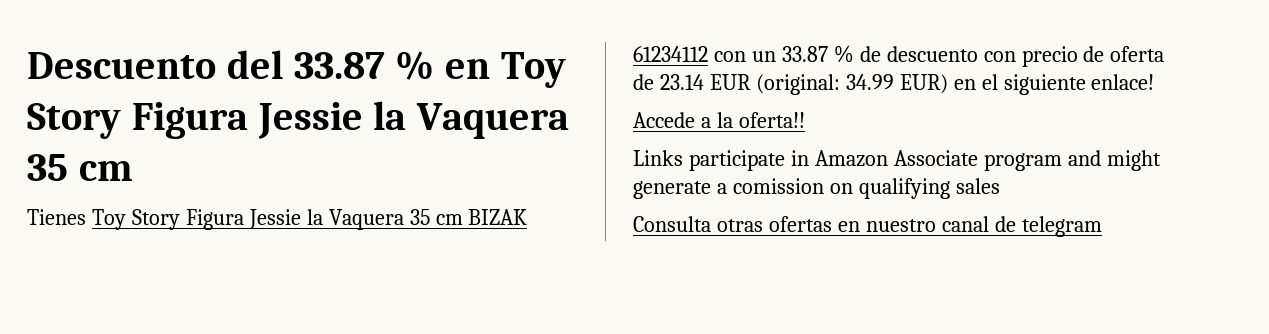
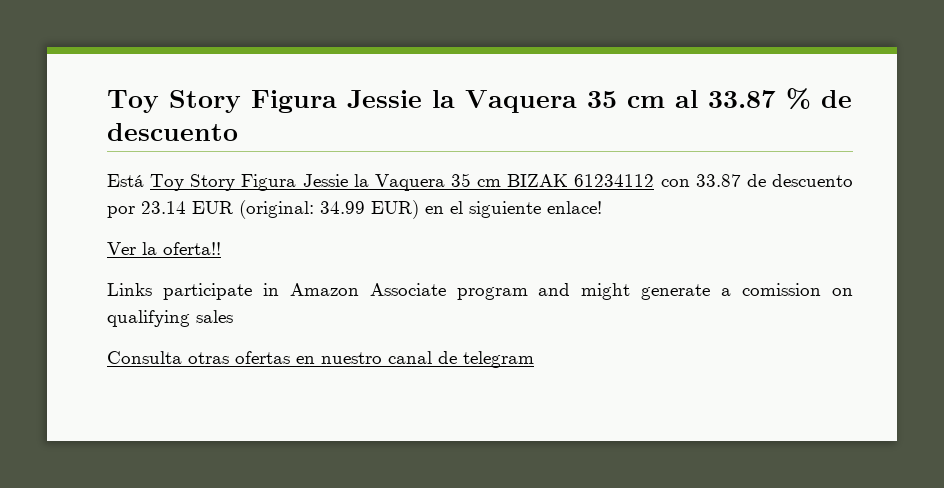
[27,50,566,88] [27,101,570,139] [27,154,133,181] [27,209,86,225] Descuento del 33.87 % en Toy Story Figura Jessie la Vaquera 35 cm // Tienes -> [107,88,852,113] [107,123,238,141] [107,174,144,187] Toy Story Figura Jessie la Vaquera 35 cm al 33.87 % de descuento // Está
[751,45,1165,67] [633,74,654,90] un 33.87 % de descuento con precio de oferta de -> [695,174,853,187] [107,206,135,218] 33.87 de descuento por
[633,112,711,128] Accede a -> [107,242,136,255] Ver

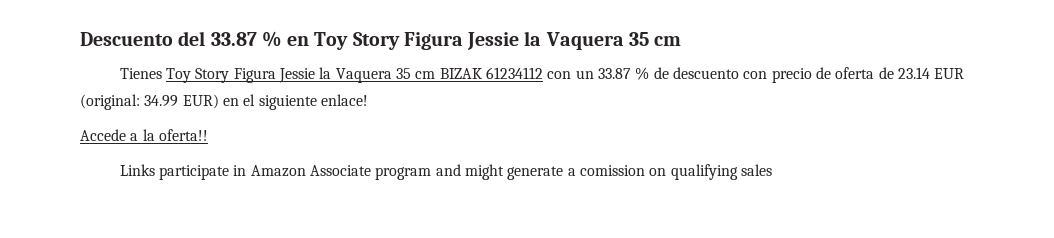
[107,88,852,113] [107,123,238,141] [107,174,144,187] Toy Story Figura Jessie la Vaquera 35 cm al 33.87 % de descuento // Está -> [80,31,682,50] [119,68,162,79] Descuento del 33.87 % en Toy Story Figura Jessie la Vaquera 35 cm // Tienes
[695,174,853,187] [107,206,135,218] 33.87 de descuento por -> [575,67,894,83] un 33.87 % de descuento con precio de oferta de
[107,242,136,255] Ver -> [80,129,139,141] Accede a
[107,351,534,368] // Consulta otras ofertas en nuestro canal de telegram -> (773, 170) none

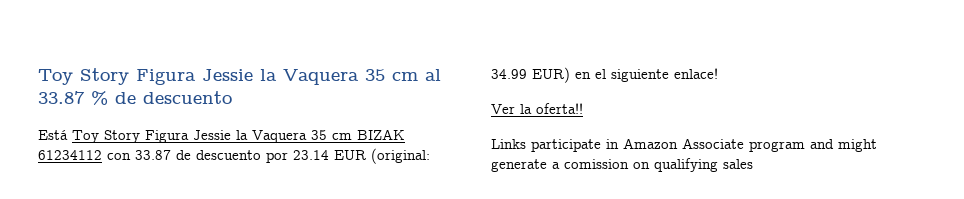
[80,31,682,50] [119,68,162,79] Descuento del 33.87 % en Toy Story Figura Jessie la Vaquera 35 cm // Tienes -> [38,68,441,85] [38,91,232,105] [38,130,68,140] Toy Story Figura Jessie la Vaquera 35 cm al 33.87 % de descuento // Está
[575,67,894,83] un 33.87 % de descuento con precio de oferta de -> [135,150,288,163] 33.87 de descuento por
[80,129,139,141] Accede a -> [491,104,515,114] Ver

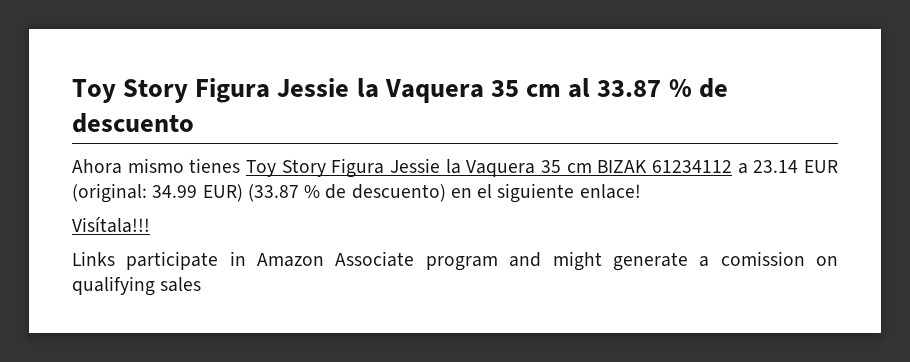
[38,130,68,140] Está -> [72,158,241,174] Ahora mismo tienes
[107,150,288,163] con 33.87 de descuento por -> [737,163,748,174] a
(570, 75) none -> [247,184,446,202] (33.87 % de descuento)
[491,103,583,114] Ver la oferta!! -> [72,217,150,233] Visítala!!!

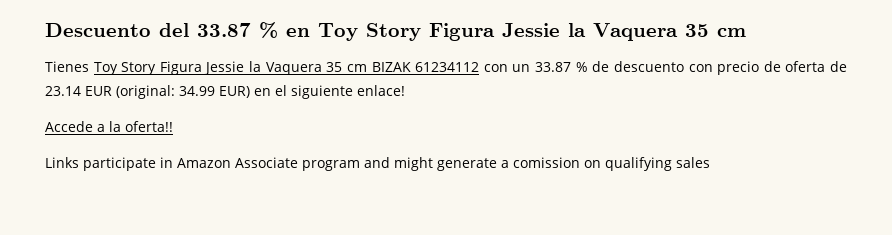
[72,78,728,103] [72,113,194,133] [72,158,241,174] Toy Story Figura Jessie la Vaquera 35 cm al 33.87 % de descuento // Ahora mismo tienes -> [45,22,746,41] [45,61,89,72] Descuento del 33.87 % en Toy Story Figura Jessie la Vaquera 35 cm // Tienes
[737,163,748,174] a -> [483,61,847,75] con un 33.87 % de descuento con precio de oferta de
[247,184,446,202] (33.87 % de descuento) -> (250, 92) none
[72,217,150,233] Visítala!!! -> [45,121,173,132] Accede a la oferta!!

